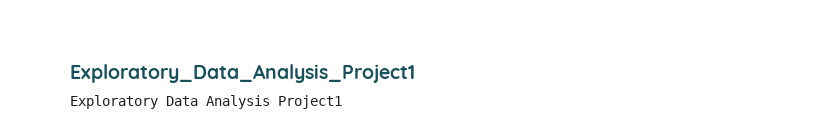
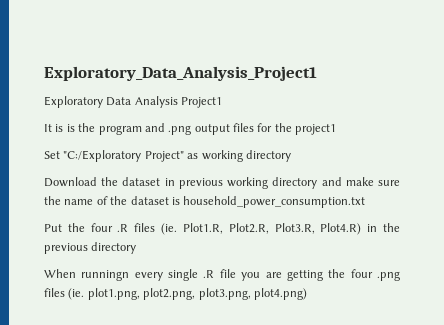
(342, 102) none -> [44,123,337,135] [44,150,291,162] [44,177,401,189] [44,196,366,208] [44,223,400,235] [44,242,137,254] [44,269,401,281] [44,288,307,300] // It is is the program and .png output files for the project1 // Set "C:/Exploratory Project" as working directory // Download the dataset in previous working directory and make sure the name of the dataset is household_power_consumption.txt // Put the four .R files (ie. Plot1.R, Plot2.R, Plot3.R, Plot4.R) in the previous directory // When runningn every single .R file you are getting the four .png files (ie. plot1.png, plot2.png, plot3.png, plot4.png)

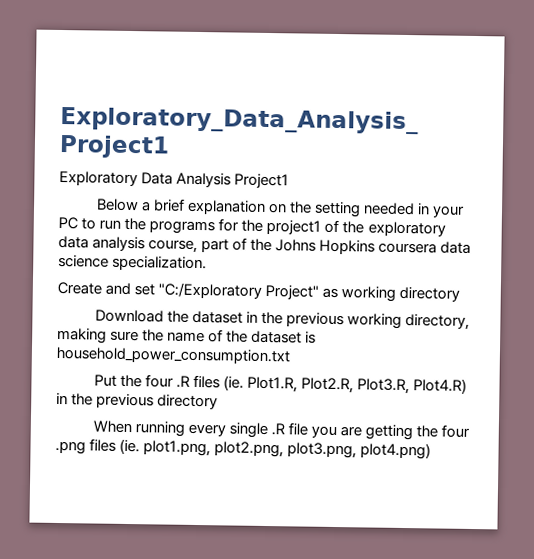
[44,123,337,135] [44,151,60,159] It is is the program and .png output files for the project1 // Set -> [95,198,466,218] [58,216,446,237] [58,235,472,255] [58,254,208,272] [57,281,156,296] Below a brief explanation on the setting needed in your PC to run the programs for the project1 of the exploratory data analysis course, part of the Johns Hopkins coursera data science specialization. // Create and set
(175, 182) none -> [261,311,284,325] the
[272,177,374,189] directory and make -> [405,314,471,330] [57,327,107,344] directory, making
[81,270,130,281] runningn -> [134,421,185,437] running

